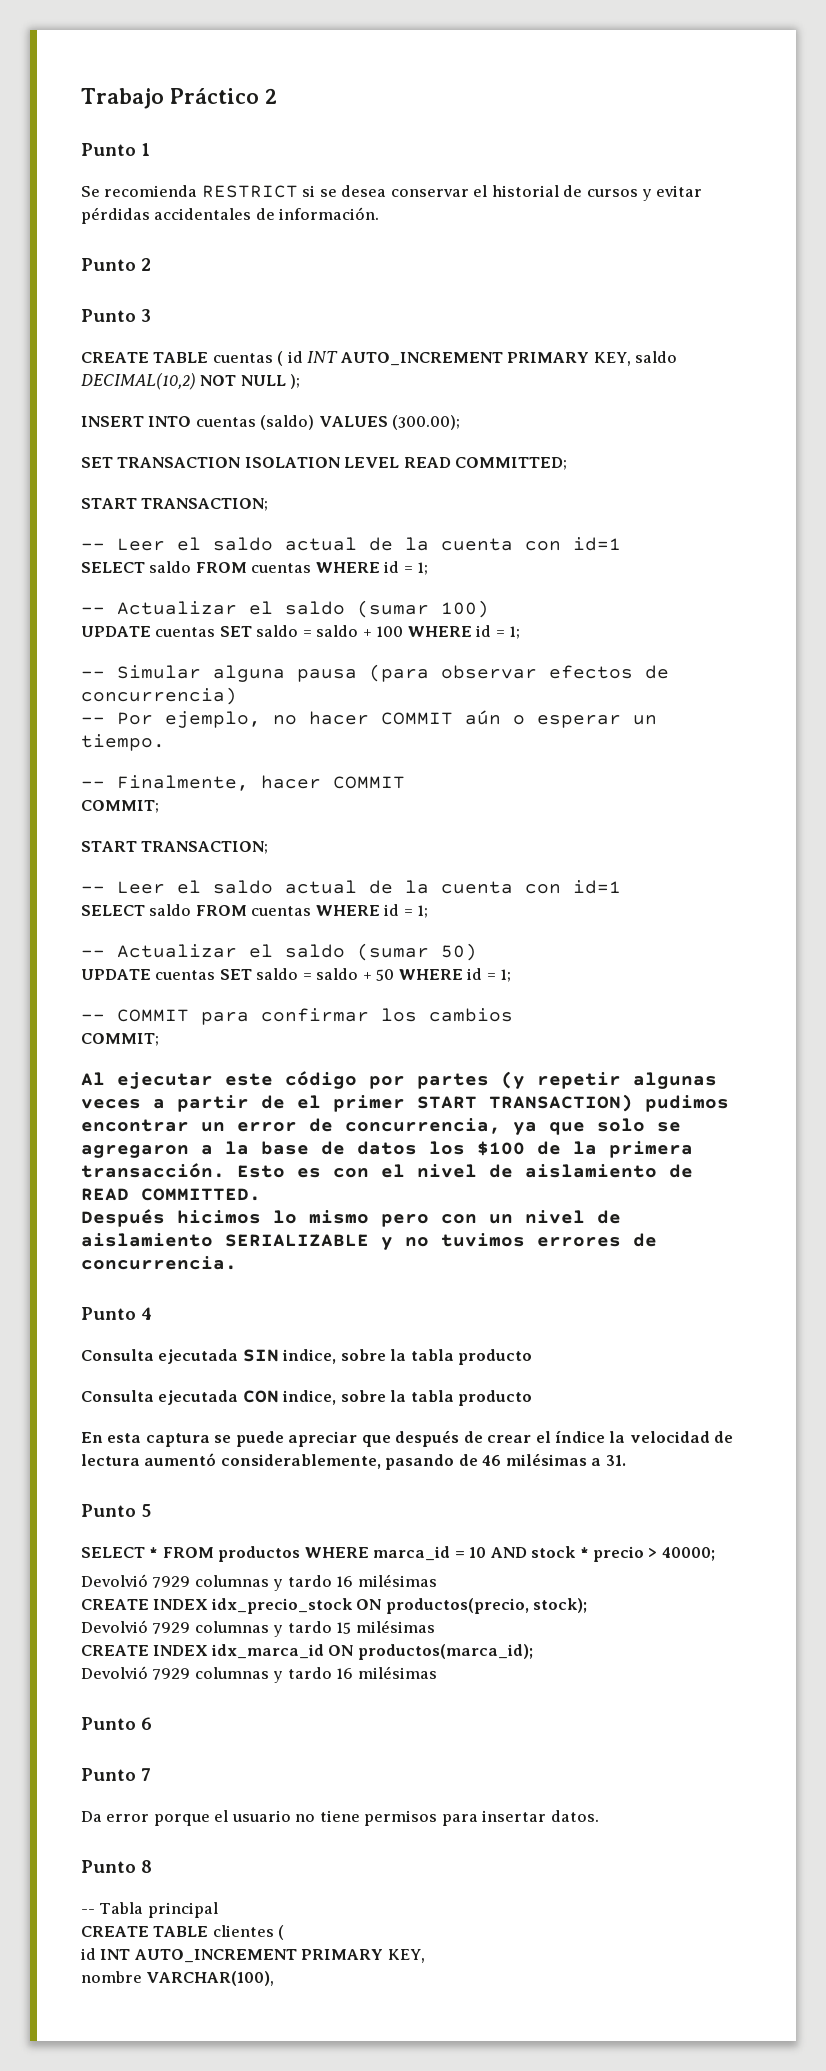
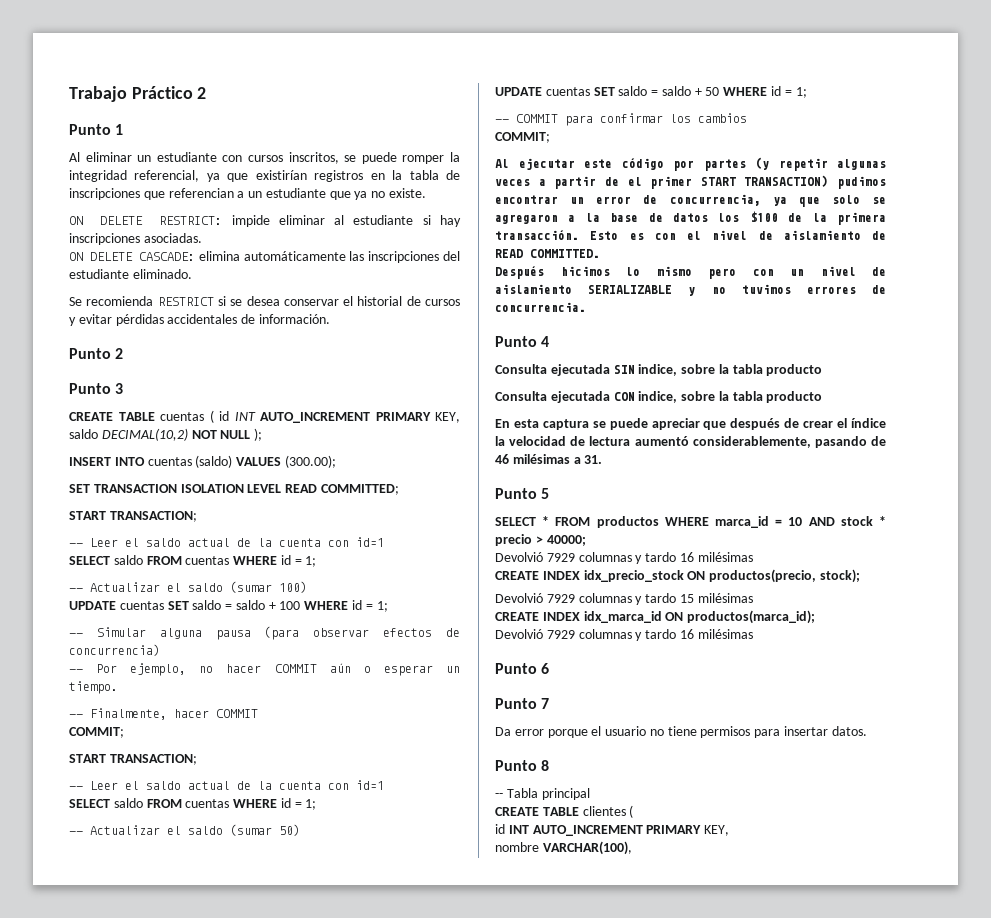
(151, 149) none -> [69,152,461,164] [69,170,461,182] [69,188,427,200] [69,215,461,227] [69,233,202,245] [69,251,460,263] [69,269,192,279] // Al eliminar un estudiante con cursos inscritos, se puede romper la integridad referencial, ya que existirían registros en la tabla de inscripciones que referencian a un estudiante que ya no existe. // ON DELETE RESTRICT: impide eliminar al estudiante si hay inscripciones asociadas. // ON DELETE CASCADE: elimina automáticamente las inscripciones del estudiante eliminado.

